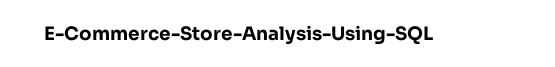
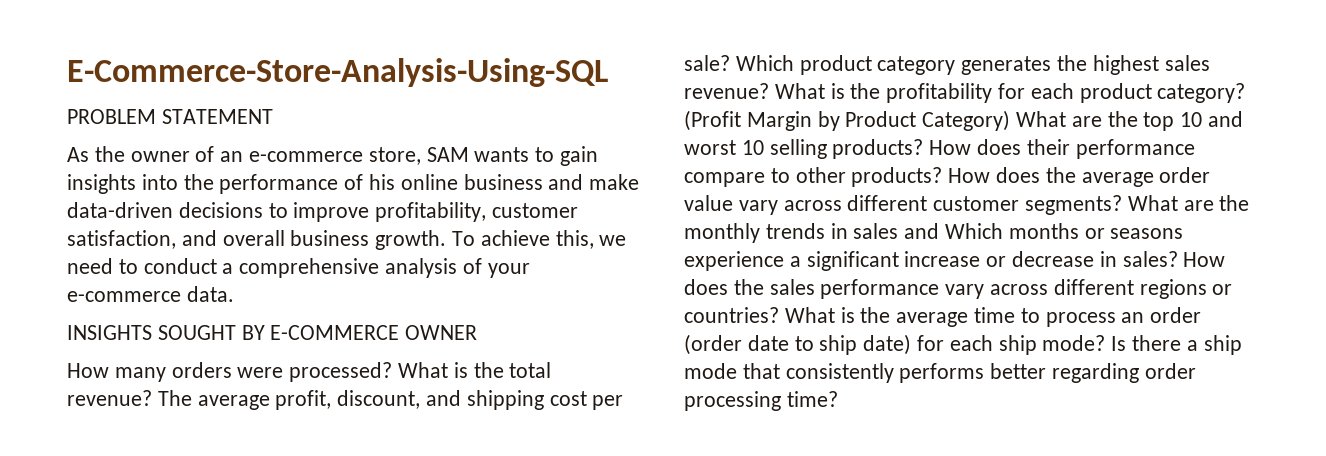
(433, 35) none -> [67,109,273,124] [67,146,599,166] [67,174,640,194] [67,202,579,222] [67,230,627,250] [67,258,530,278] [67,286,234,302] [67,325,478,340] [67,362,552,382] [67,390,624,410] [684,55,1210,75] [684,83,1246,103] [684,110,1244,131] [684,139,1195,159] [684,167,1211,187] [684,195,1250,215] [684,223,1184,243] [684,251,1226,271] [684,279,1233,299] [684,307,1202,327] [684,334,1242,355] [684,363,1196,383] [684,391,838,411] // PROBLEM STATEMENT // As the owner of an e-commerce store, SAM wants to gain insights into the performance of his online business and make data-driven decisions to improve profitability, customer satisfaction, and overall business growth. To achieve this, we need to conduct a comprehensive analysis of your e-commerce data. // INSIGHTS SOUGHT BY E-COMMERCE OWNER // How many orders were processed? What is the total revenue? The average profit, discount, and shipping cost per sale? Which product category generates the highest sales revenue? What is the profitability for each product category? (Profit Margin by Product Category) What are the top 10 and worst 10 selling products? How does their performance compare to other products? How does the average order value vary across different customer segments? What are the monthly trends in sales and Which months or seasons experience a significant increase or decrease in sales? How does the sales performance vary across different regions or countries? What is the average time to process an order (order date to ship date) for each ship mode? Is there a ship mode that consistently performs better regarding order processing time?

